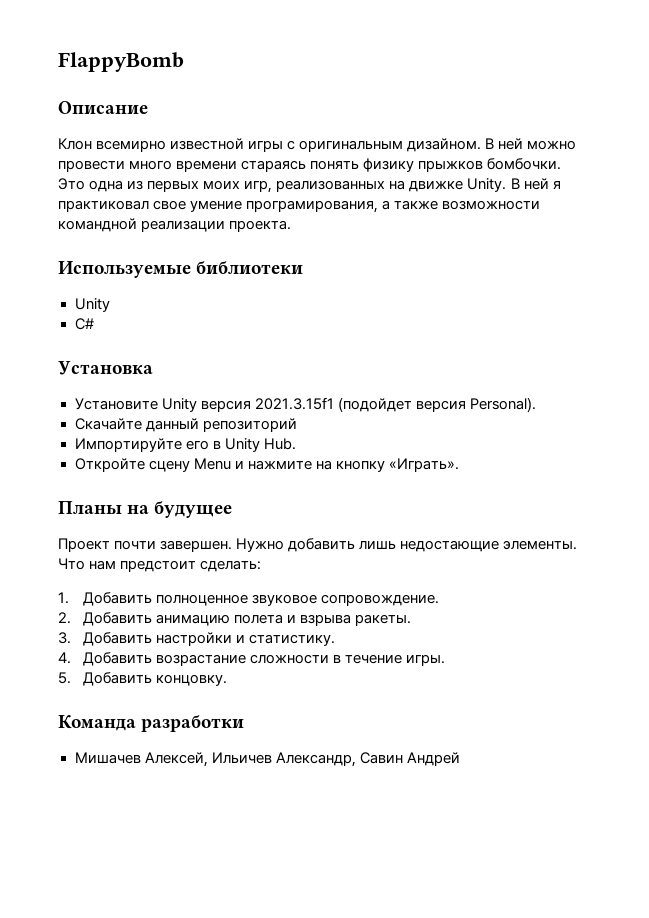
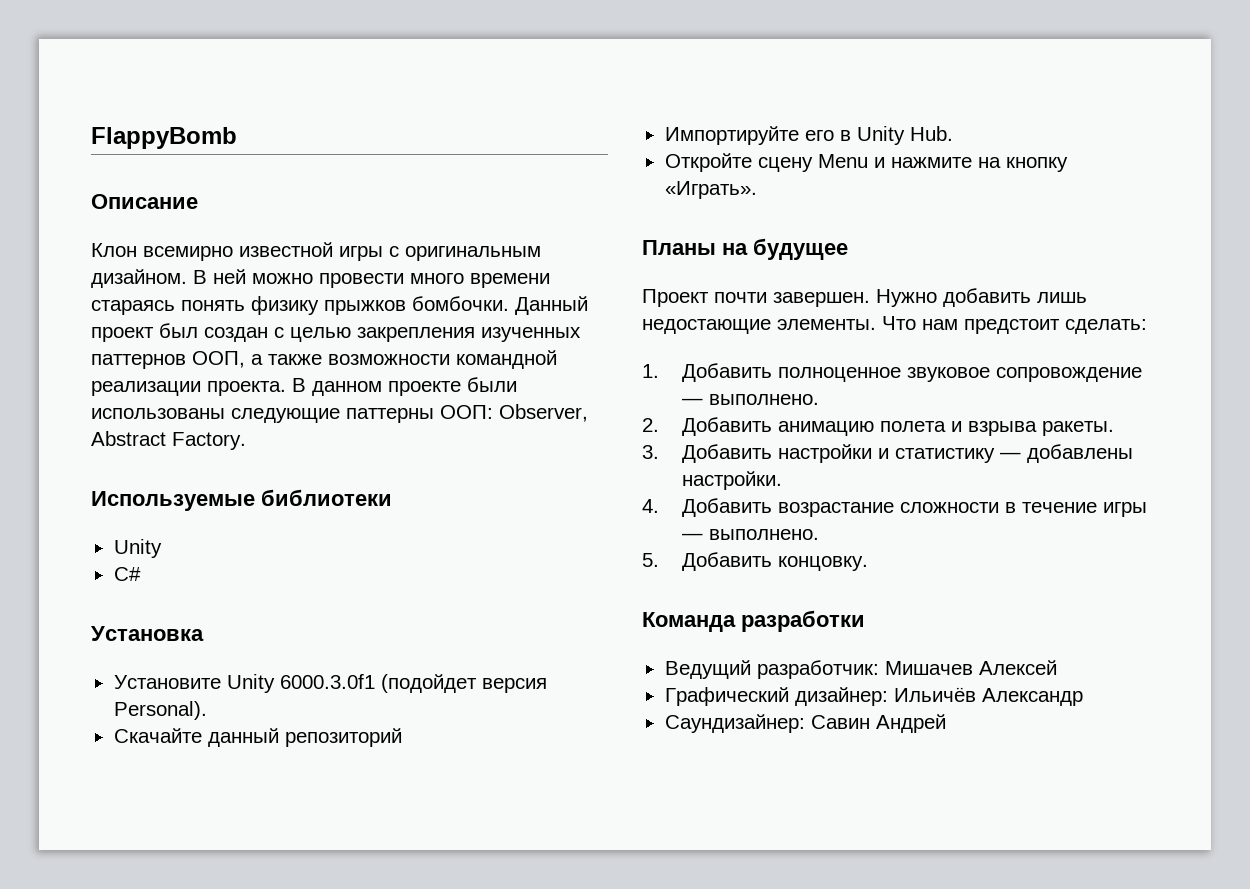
[58,178,561,193] [58,200,379,213] Это одна из первых моих игр, реализованных на движке Unity. В ней я практиковал свое умение програмирования, -> [515,296,588,315] [91,323,581,342] [91,351,245,369] Данный проект был создан с целью закрепления изученных паттернов ООП,
(292, 226) none -> [292,377,517,396] [91,404,588,423] [91,431,246,450] В данном проекте были использованы следующие паттерны ООП: Observer, Abstract Factory.
[200,397,334,412] версия 2021.3.15f1 -> [279,674,375,689] 6000.3.0f1
[321,594,440,606] сопровождение. -> [996,367,1143,382] [682,394,820,405] сопровождение — выполнено.
[249,634,336,646] статистику. -> [895,444,1134,463] [682,471,783,490] статистику — добавлены настройки.
[406,654,446,666] игры. -> [1103,502,1148,517] [682,529,820,540] игры — выполнено.
[74,752,356,767] Мишачев Алексей, Ильичев Александр, -> [664,660,1057,679] [664,687,1083,706] [664,714,805,733] Ведущий разработчик: Мишачев Алексей // Графический дизайнер: Ильичёв Александр // Саундизайнер:

